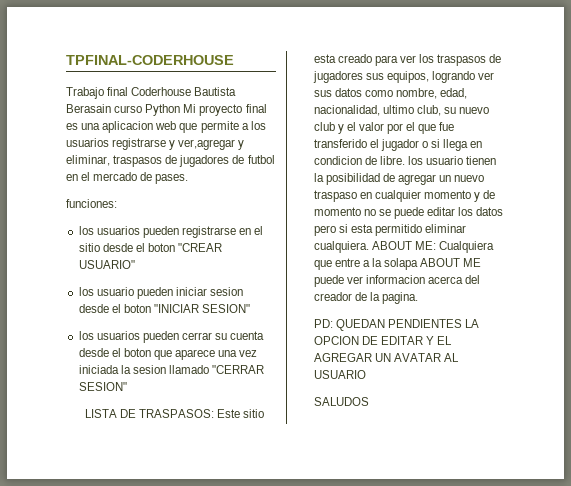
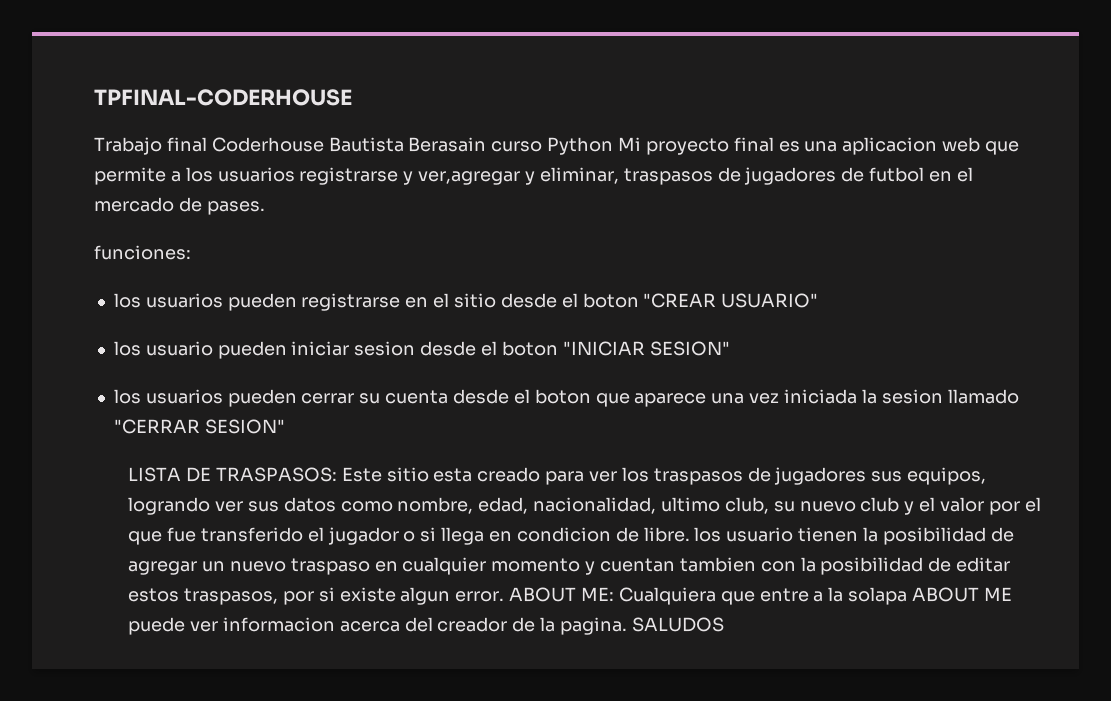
[483,190,496,199] [313,207,504,219] [313,224,467,236] [313,241,369,253] de momento no se puede editar los datos pero si esta permitido eliminar cualquiera. -> [600,557,1011,575] [128,587,505,605] cuentan tambien con la posibilidad de editar estos traspasos, por si existe algun error.
[313,319,480,331] [313,336,453,345] [313,353,460,362] [313,370,366,379] // PD: QUEDAN PENDIENTES LA OPCION DE EDITAR Y EL AGREGAR UN AVATAR AL USUARIO // -> (628, 626) none

